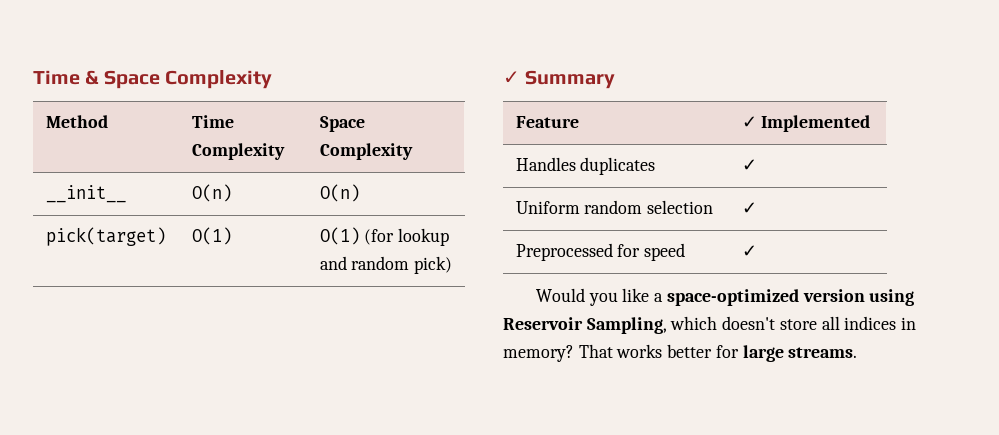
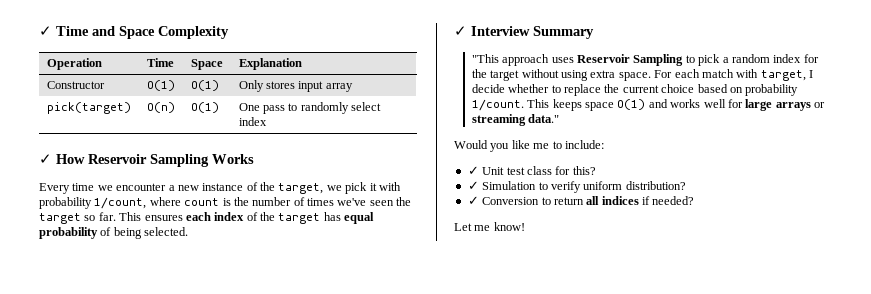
[33,70,273,89] [45,115,108,128] [191,115,234,128] [191,143,285,160] [319,116,365,132] [319,143,413,160] [45,185,126,203] [191,184,232,202] [319,184,360,202] [45,227,166,246] [191,227,232,245] [319,227,450,246] [319,256,453,274] [503,70,616,89] [515,116,579,128] [741,115,871,132] [515,157,656,175] [741,159,757,171] [515,200,714,214] [741,202,757,214] [515,243,686,261] [741,245,757,257] [535,288,915,306] [503,316,917,334] [503,344,858,362] Time & Space Complexity // Method | Time Complexity | Space Complexity // __init__ | O(n) | O(n) // pick(target) | O(1) | O(1) (for lookup and random pick) // ✓ Summary // Feature | ✓ Implemented // Handles duplicates | ✓ // Uniform random selection | ✓ // Preprocessed for speed | ✓ // Would you like a space-optimized version using Reservoir Sampling, which doesn't store all indices in memory? That works better for large streams. -> [39,26,229,39] [46,58,102,70] [146,58,174,67] [190,59,223,70] [238,58,302,70] [46,81,105,89] [146,80,175,91] [190,80,219,91] [238,80,353,92] [46,102,131,114] [146,102,175,113] [190,102,219,113] [238,102,382,114] [238,117,267,126] [39,154,254,167] [39,182,401,194] [39,197,412,209] [39,212,375,224] [39,227,189,239] [454,26,594,39] [471,54,819,66] [471,69,814,81] [471,84,799,96] [471,99,826,111] [471,114,560,126] [454,140,604,152] [467,166,596,175] [467,181,686,193] [467,196,695,205] [454,222,525,231] ✓ Time and Space Complexity // Operation | Time | Space | Explanation // Constructor | O(1) | O(1) | Only stores input array // pick(target) | O(n) | O(1) | One pass to randomly select index // ✓ How Reservoir Sampling Works // Every time we encounter a new instance of the target, we pick it with probability 1/count, where count is the number of times we've seen the target so far. This ensures each index of the target has equal probability of being selected. // ✓ Interview Summary // "This approach uses Reservoir Sampling to pick a random index for the target without using extra space. For each match with target, I decide whether to replace the current choice based on probability 1/count. This keeps space O(1) and works well for large arrays or streaming data." // Would you like me to include: // ✓ Unit test class for this? // ✓ Simulation to verify uniform distribution? // ✓ Conversion to return all indices if needed? // Let me know!

